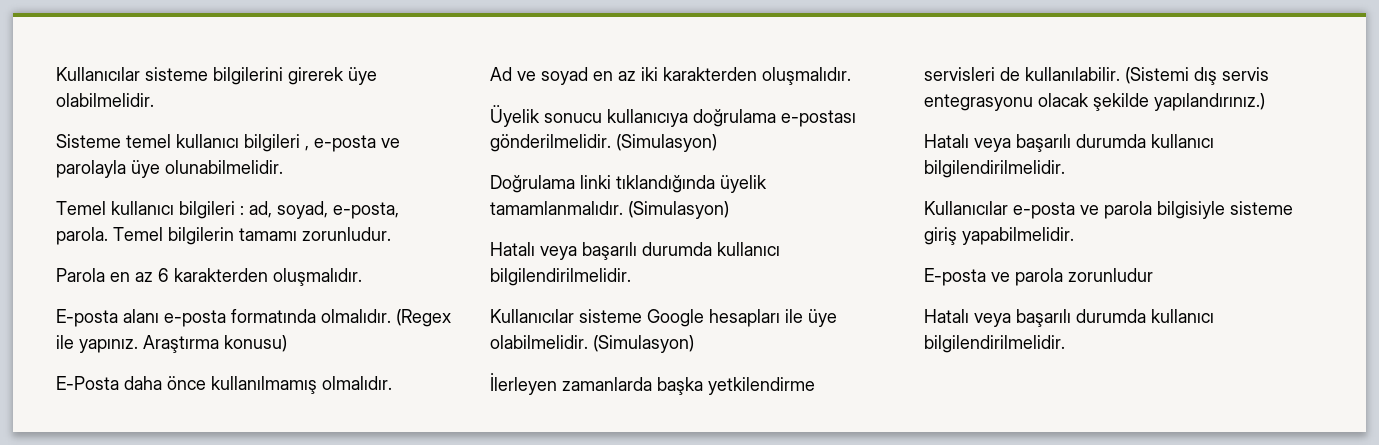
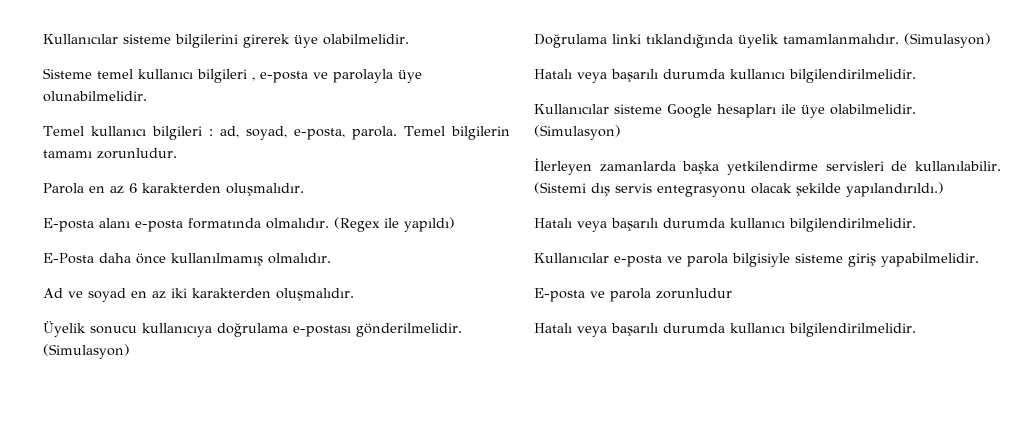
[79,335,287,353] yapınız. Araştırma konusu) -> [404,217,455,232] yapıldı)
[1154,93,1265,111] yapılandırınız.) -> [846,182,944,197] yapılandırıldı.)

